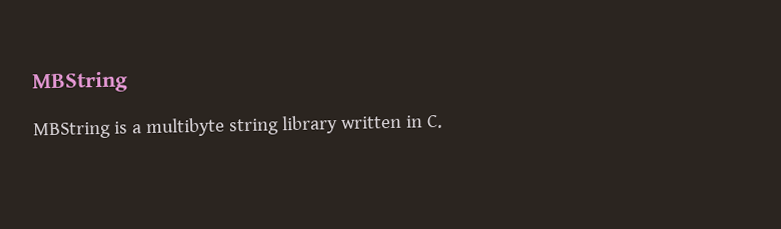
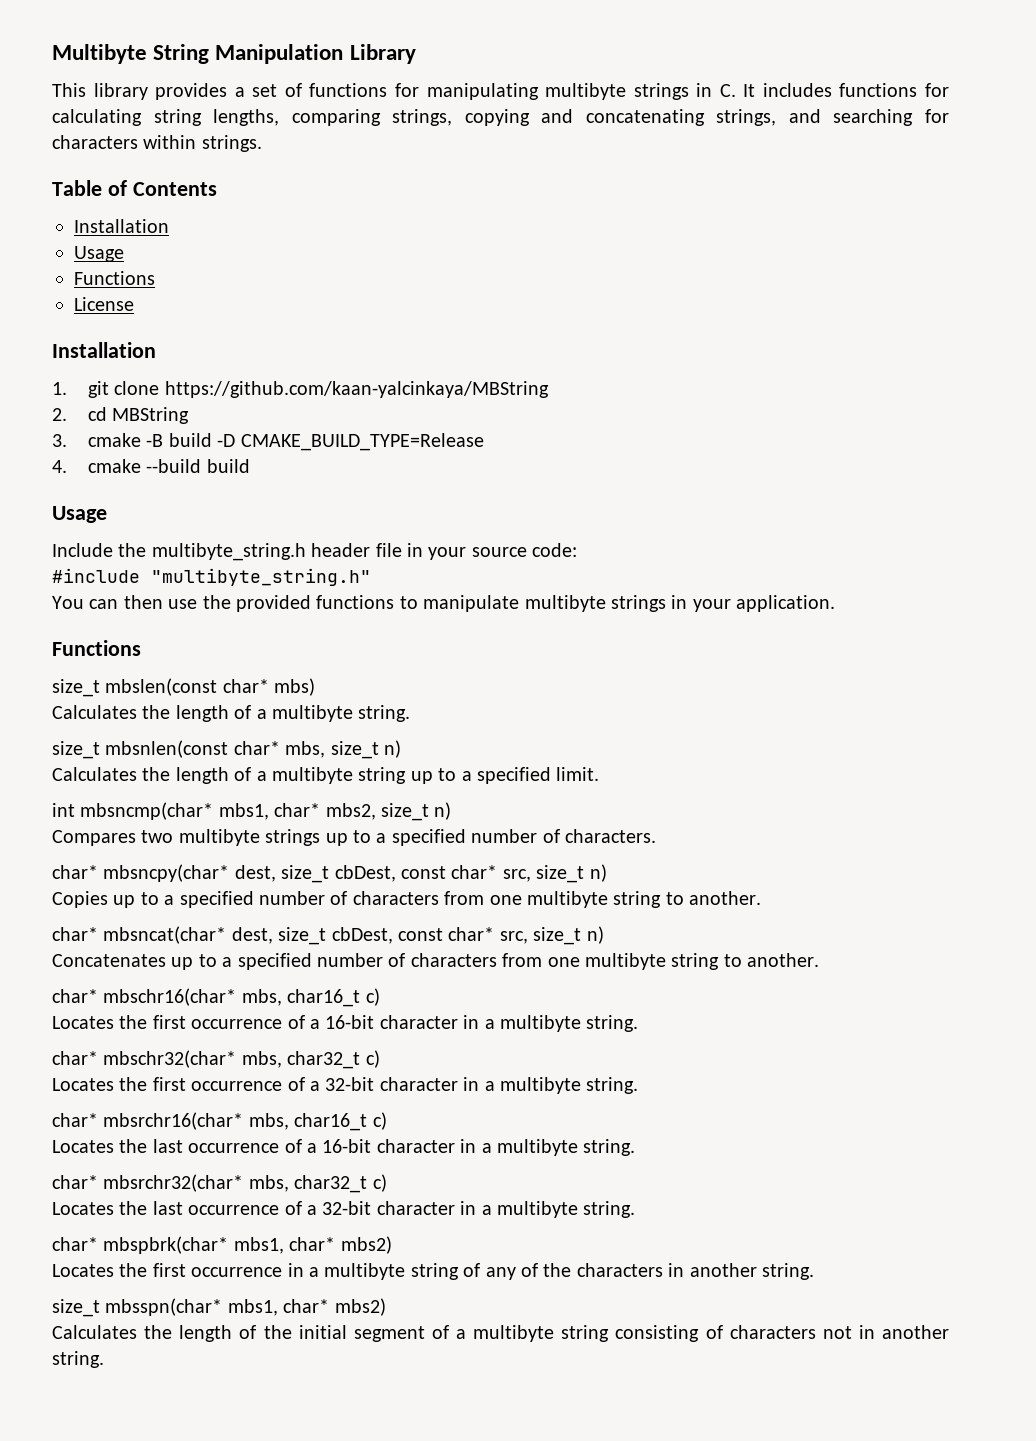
[32,71,128,94] [33,114,443,140] MBString // MBString is a multibyte string library written in C. -> [52,44,416,64] [52,83,949,100] [52,109,949,126] [52,135,262,152] [52,180,217,196] [74,219,169,233] [74,246,124,262] [74,271,155,285] [74,297,134,311] [52,342,156,358] [52,381,549,398] [52,407,190,424] [52,433,484,451] [52,459,250,473] [52,506,107,523] [52,543,578,561] [52,568,371,586] [52,595,836,612] [52,640,141,656] [52,678,316,697] [52,705,411,722] [52,740,401,759] [52,767,600,784] [52,802,452,821] [52,829,656,846] [52,864,607,883] [52,891,762,908] [52,926,604,945] [52,953,820,970] [52,988,380,1007] [52,1015,639,1032] [52,1050,380,1069] [52,1077,639,1094] [52,1112,387,1131] [52,1139,636,1156] [52,1174,387,1193] [52,1201,636,1218] [52,1236,392,1254] [52,1263,814,1280] [52,1298,386,1317] [52,1325,949,1342] [52,1351,104,1368] Multibyte String Manipulation Library // This library provides a set of functions for manipulating multibyte strings in C. It includes functions for calculating string lengths, comparing strings, copying and concatenating strings, and searching for characters within strings. // Table of Contents // Installation // Usage // Functions // License // Installation // 1. git clone https://github.com/kaan-yalcinkaya/MBString // 2. cd MBString // 3. cmake -B build -D CMAKE_BUILD_TYPE=Release // 4. cmake --build build // Usage // Include the multibyte_string.h header file in your source code: // #include "multibyte_string.h" // You can then use the provided functions to manipulate multibyte strings in your application. // Functions // size_t mbslen(const char* mbs) // Calculates the length of a multibyte string. // size_t mbsnlen(const char* mbs, size_t n) // Calculates the length of a multibyte string up to a specified limit. // int mbsncmp(char* mbs1, char* mbs2, size_t n) // Compares two multibyte strings up to a specified number of characters. // char* mbsncpy(char* dest, size_t cbDest, const char* src, size_t n) // Copies up to a specified number of characters from one multibyte string to another. // char* mbsncat(char* dest, size_t cbDest, const char* src, size_t n) // Concatenates up to a specified number of characters from one multibyte string to another. // char* mbschr16(char* mbs, char16_t c) // Locates the first occurrence of a 16-bit character in a multibyte string. // char* mbschr32(char* mbs, char32_t c) // Locates the first occurrence of a 32-bit character in a multibyte string. // char* mbsrchr16(char* mbs, char16_t c) // Locates the last occurrence of a 16-bit character in a multibyte string. // char* mbsrchr32(char* mbs, char32_t c) // Locates the last occurrence of a 32-bit character in a multibyte string. // char* mbspbrk(char* mbs1, char* mbs2) // Locates the first occurrence in a multibyte string of any of the characters in another string. // size_t mbsspn(char* mbs1, char* mbs2) // Calculates the length of the initial segment of a multibyte string consisting of characters not in another string.

